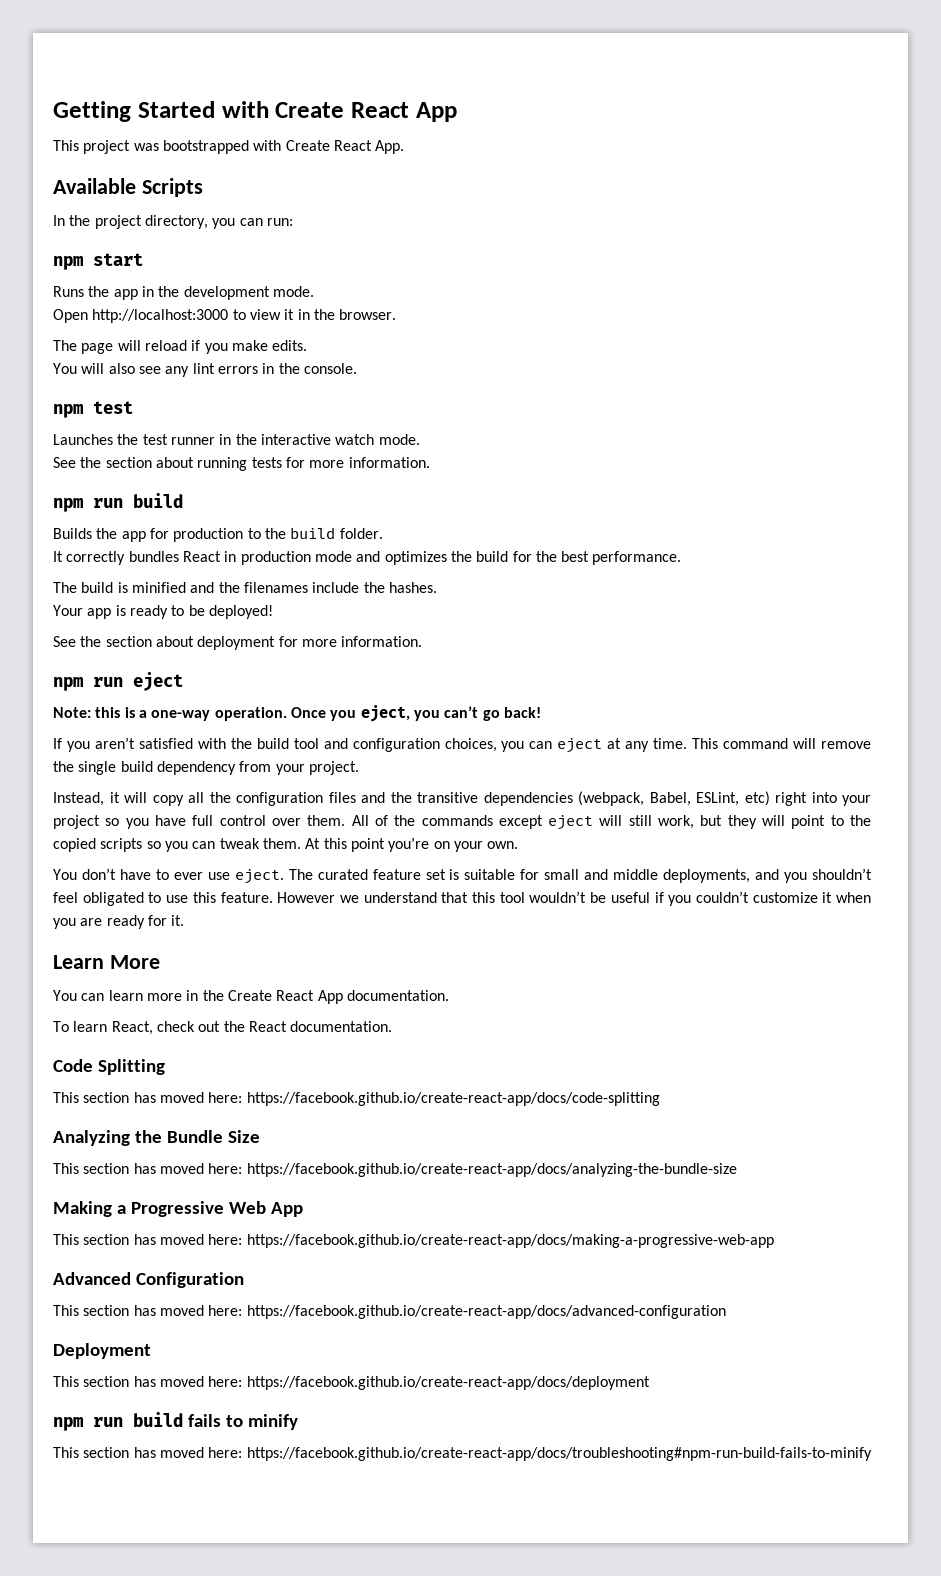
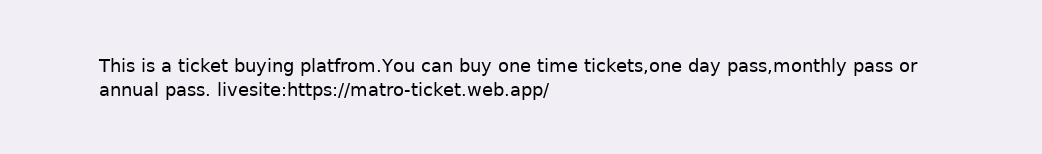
[53,101,457,122] [53,140,405,154] [53,178,203,197] [53,215,293,229] [53,253,143,270] [53,286,314,300] [53,309,397,323] [53,340,308,354] [53,363,357,377] [53,401,133,418] [53,434,420,445] [53,457,430,471] [53,493,183,512] [53,527,383,542] [53,551,682,565] [53,582,437,593] [53,605,273,619] [53,636,423,650] [53,672,183,691] [53,705,541,722] [53,737,872,753] [53,761,359,775] [53,791,871,806] [53,815,872,830] [53,837,519,852] [53,868,873,884] [53,891,872,906] [53,915,185,929] [53,955,160,969] [53,990,449,1004] [53,1021,393,1035] [53,1059,165,1075] [53,1092,660,1106] [53,1130,260,1146] [53,1163,737,1177] [53,1201,303,1217] [53,1234,774,1248] [53,1272,244,1288] [53,1305,726,1319] [53,1343,151,1359] [53,1376,650,1390] [53,1412,298,1431] [53,1447,872,1461] Getting Started with Create React App // This project was bootstrapped with Create React App. // Available Scripts // In the project directory, you can run: // npm start // Runs the app in the development mode. // Open http://localhost:3000 to view it in the browser. // The page will reload if you make edits. // You will also see any lint errors in the console. // npm test // Launches the test runner in the interactive watch mode. // See the section about running tests for more information. // npm run build // Builds the app for production to the build folder. // It correctly bundles React in production mode and optimizes the build for the best performance. // The build is minified and the filenames include the hashes. // Your app is ready to be deployed! // See the section about deployment for more information. // npm run eject // Note: this is a one-way operation. Once you eject, you can’t go back! // If you aren’t satisfied with the build tool and configuration choices, you can eject at any time. This command will remove the single build dependency from your project. // Instead, it will copy all the configuration files and the transitive dependencies (webpack, Babel, ESLint, etc) right into your project so you have full control over them. All of the commands except eject will still work, but they will point to the copied scripts so you can tweak them. At this point you’re on your own. // You don’t have to ever use eject. The curated feature set is suitable for small and middle deployments, and you shouldn’t feel obligated to use this feature. However we understand that this tool wouldn’t be useful if you couldn’t customize it when you are ready for it. // Learn More // You can learn more in the Create React App documentation. // To learn React, check out the React documentation. // Code Splitting // This section has moved here: https://facebook.github.io/create-react-app/docs/code-splitting // Analyzing the Bundle Size // This section has moved here: https://facebook.github.io/create-react-app/docs/analyzing-the-bundle-size // Making a Progressive Web App // This section has moved here: https://facebook.github.io/create-react-app/docs/making-a-progressive-web-app // Advanced Configuration // This section has moved here: https://facebook.github.io/create-react-app/docs/advanced-configuration // Deployment // This section has moved here: https://facebook.github.io/create-react-app/docs/deployment // npm run build fails to minify // This section has moved here: https://facebook.github.io/create-react-app/docs/troubleshooting#npm-run-build-fails-to-minify -> [98,58,918,76] [99,82,550,100] This is a ticket buying platfrom.You can buy one time tickets,one day pass,monthly pass or annual pass. livesite:https://matro-ticket.web.app/

